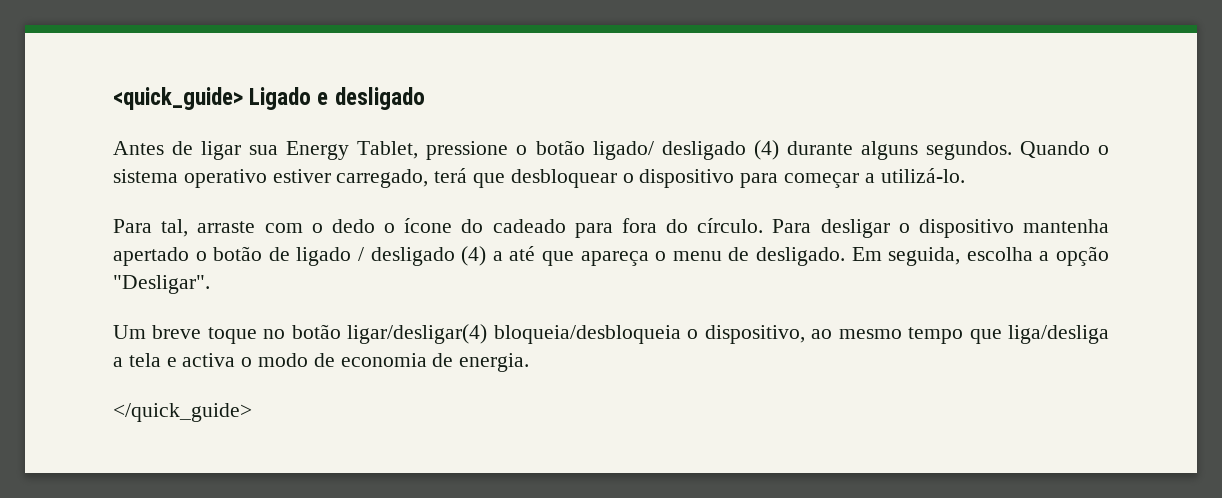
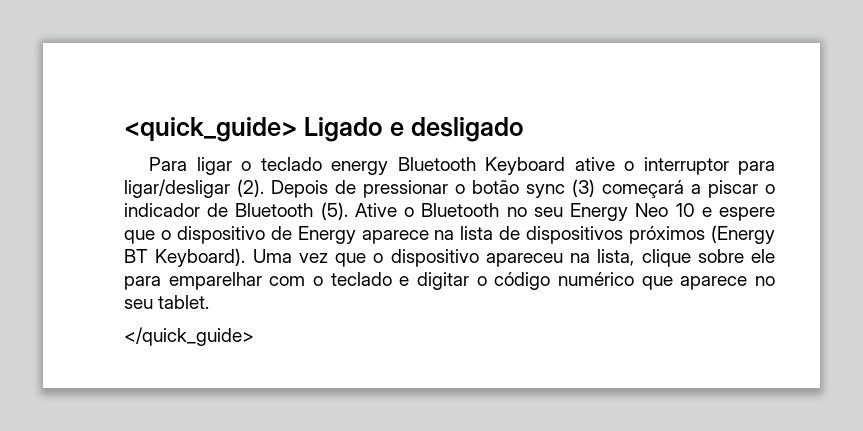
[113,140,1109,160] [113,168,965,188] [113,218,1109,238] [113,246,1110,266] [113,275,210,294] [113,324,1109,344] [113,353,530,372] Antes de ligar sua Energy Tablet, pressione o botão ligado/ desligado (4) durante alguns segundos. Quando o sistema operativo estiver carregado, terá que desbloquear o dispositivo para começar a utilizá-lo. // Para tal, arraste com o dedo o ícone do cadeado para fora do círculo. Para desligar o dispositivo mantenha apertado o botão de ligado / desligado (4) a até que apareça o menu de desligado. Em seguida, escolha a opção "Desligar". // Um breve toque no botão ligar/desligar(4) bloqueia/desbloqueia o dispositivo, ao mesmo tempo que liga/desliga a tela e activa o modo de economia de energia. -> [149,157,775,175] [124,179,775,198] [124,202,776,221] [124,225,776,244] [124,248,775,267] [124,272,776,290] [124,295,210,309] Para ligar o teclado energy Bluetooth Keyboard ative o interruptor para ligar/desligar (2). Depois de pressionar o botão sync (3) começará a piscar o indicador de Bluetooth (5). Ative o Bluetooth no seu Energy Neo 10 e espere que o dispositivo de Energy aparece na lista de dispositivos próximos (Energy BT Keyboard). Uma vez que o dispositivo apareceu na lista, clique sobre ele para emparelhar com o teclado e digitar o código numérico que aparece no seu tablet.

